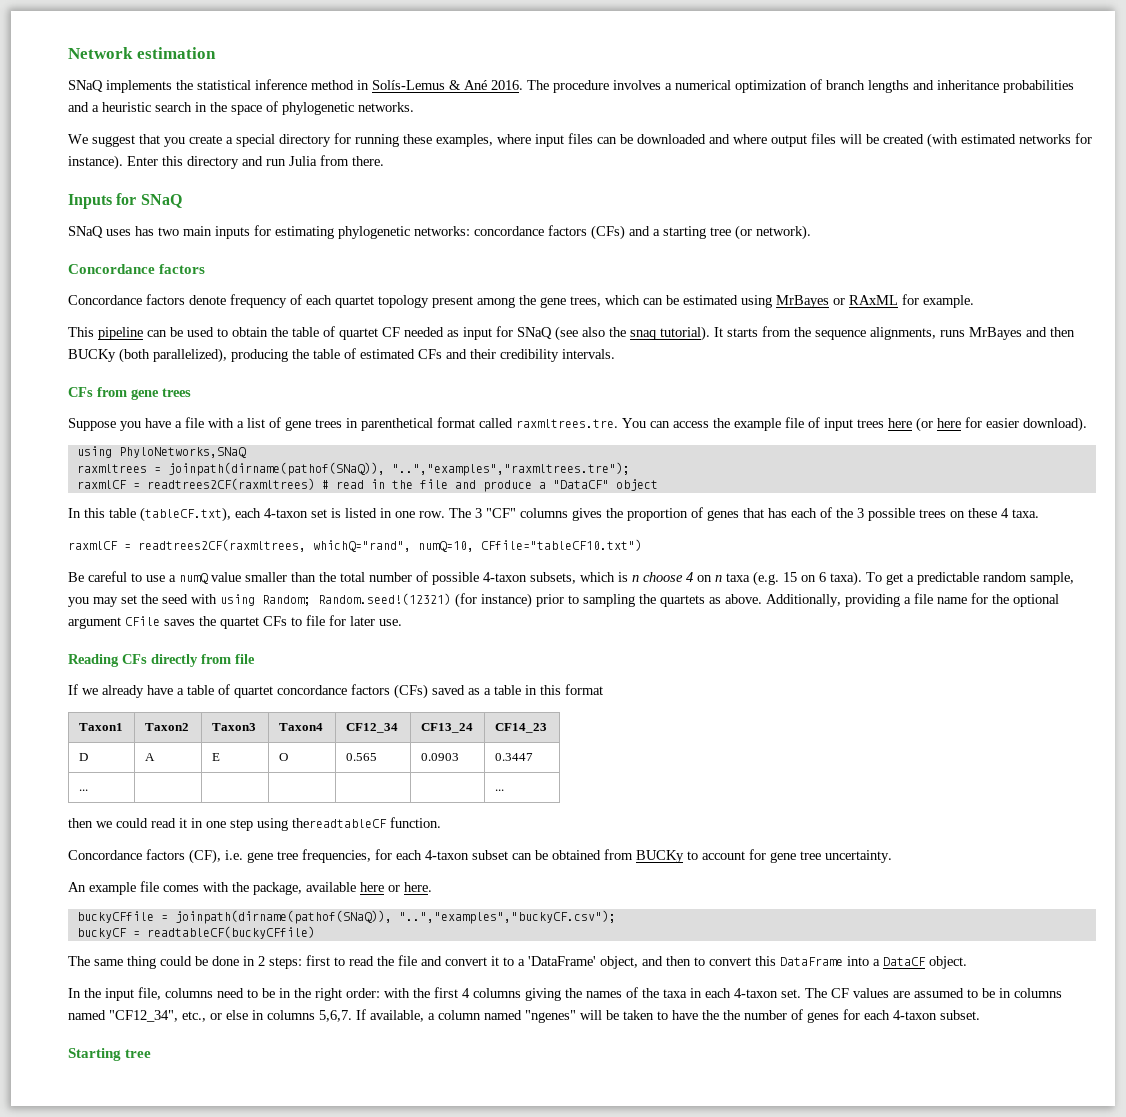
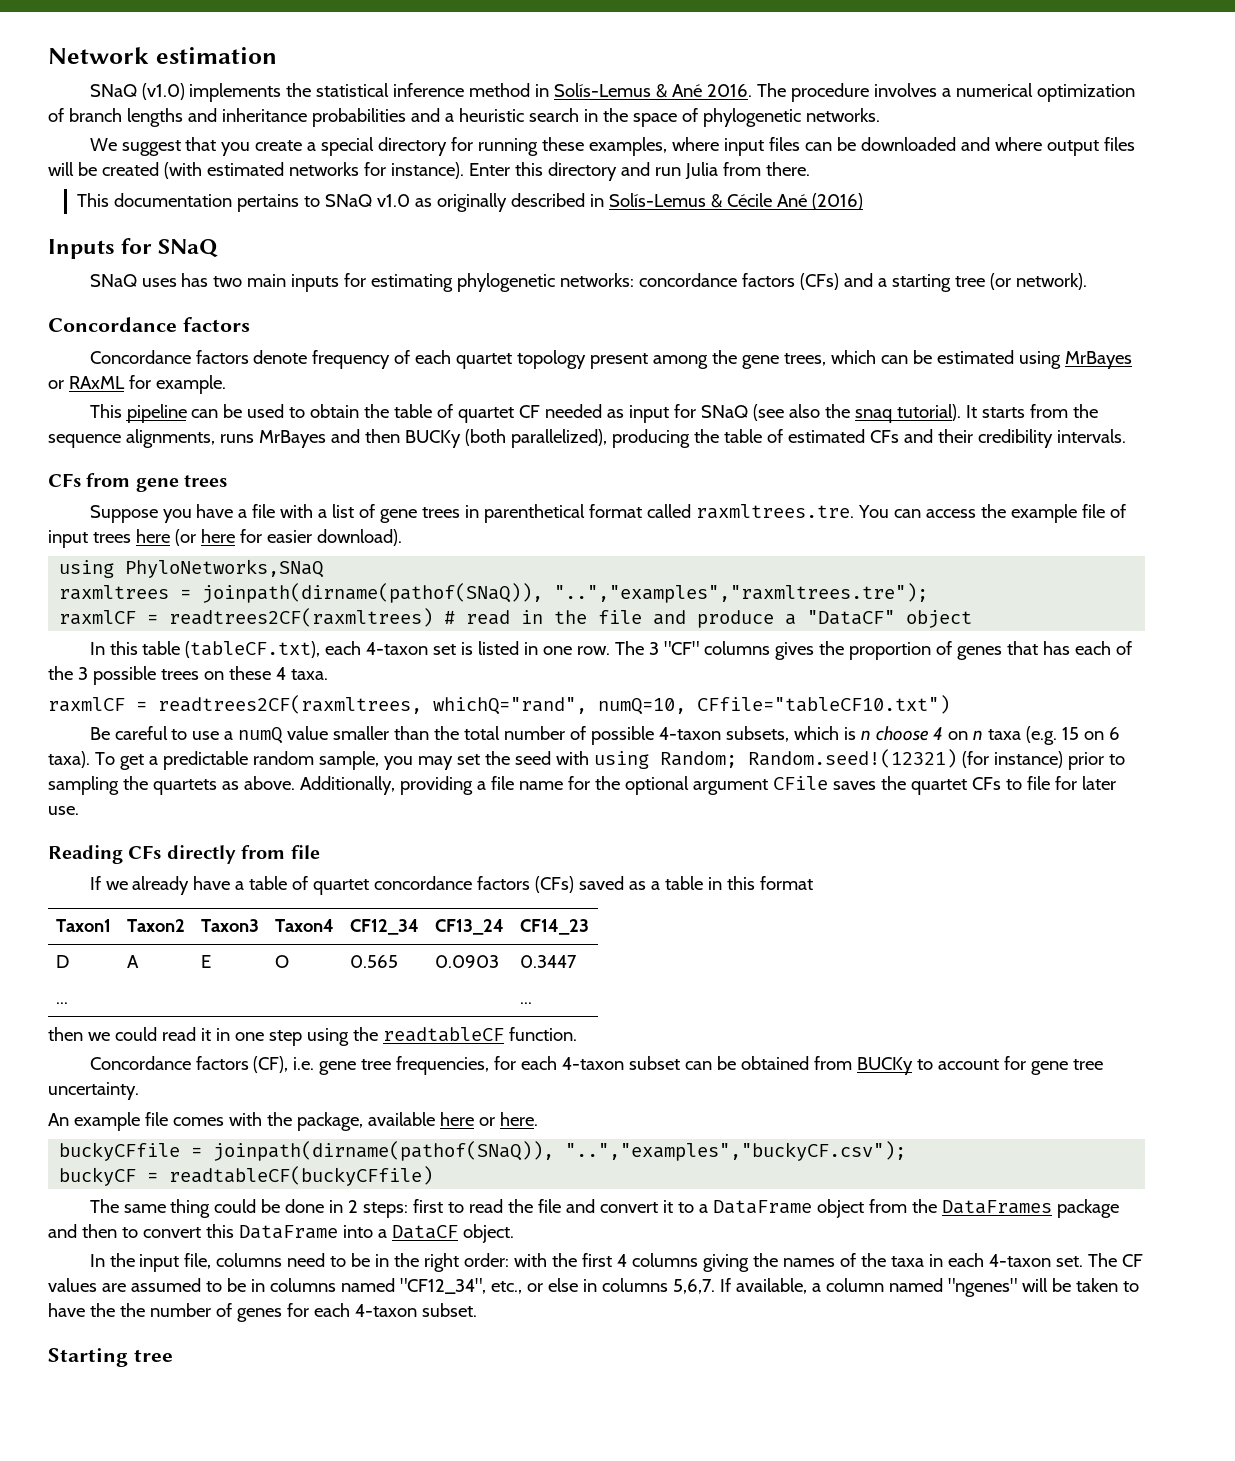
(103, 86) none -> [141,83,185,100] (v1.0)
(384, 161) none -> [77,193,864,212] // This documentation pertains to SNaQ v1.0 as originally described in Solís-Lemus & Cécile Ané (2016)
[292,818,387,828] thereadtableCF -> [352,1027,504,1042] the readtableCF
[528,956,638,969] 'DataFrame' object, -> [713,1199,1120,1218] DataFrame object from the DataFrames package

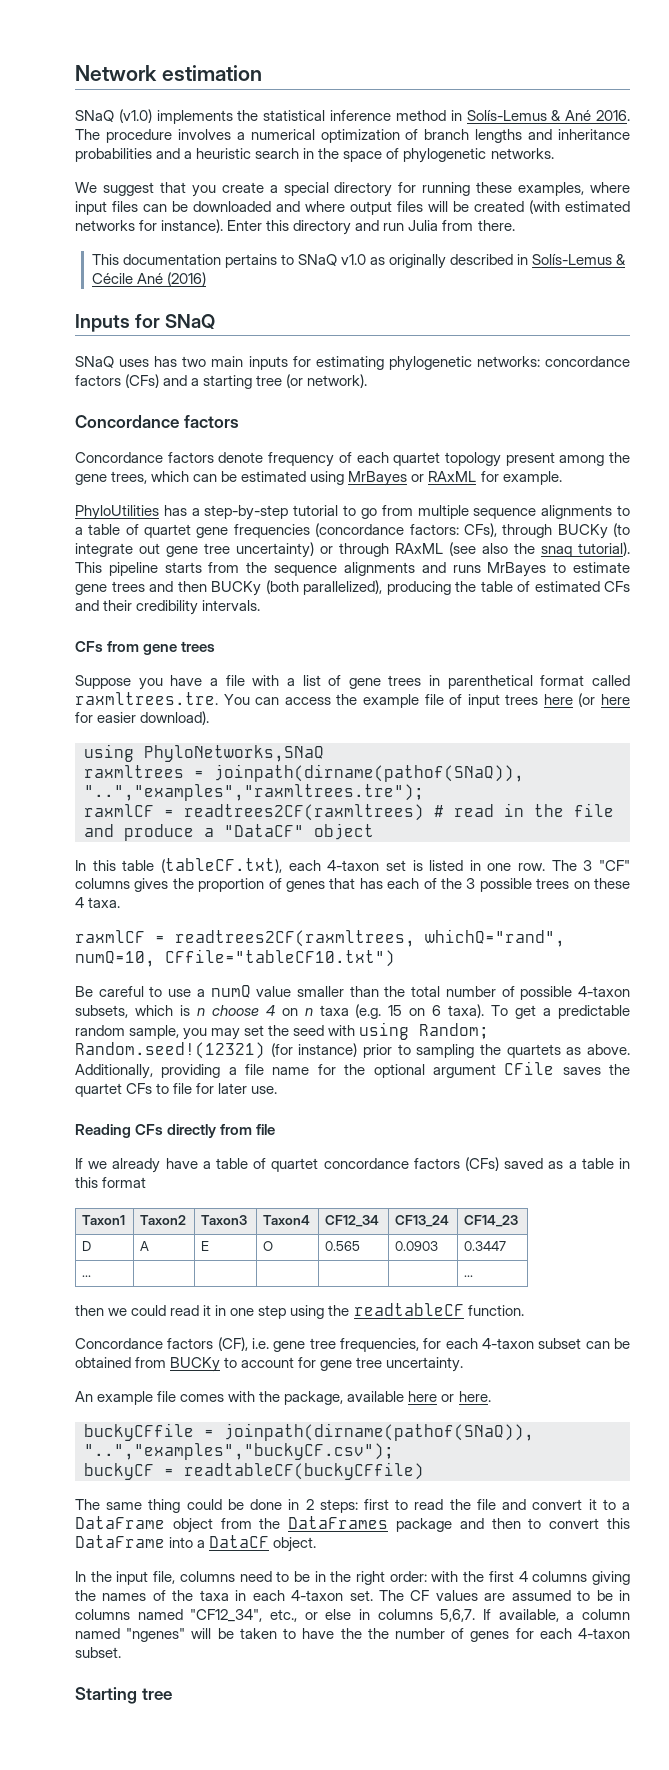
[89,404,749,423] This pipeline can be used to obtain the table of quartet CF needed as input for SNaQ -> [75,505,630,520] [75,523,631,539] [75,542,443,558] PhyloUtilities has a step-by-step tutorial to go from multiple sequence alignments to a table of quartet gene frequencies (concordance factors: CFs), through BUCKy (to integrate out gene tree uncertainty) or through RAxML
[966,405,978,418] It -> [75,562,158,576] This pipeline
[125,429,326,448] alignments, runs MrBayes -> [343,562,630,577] [75,581,145,595] alignments and runs MrBayes to estimate gene trees

